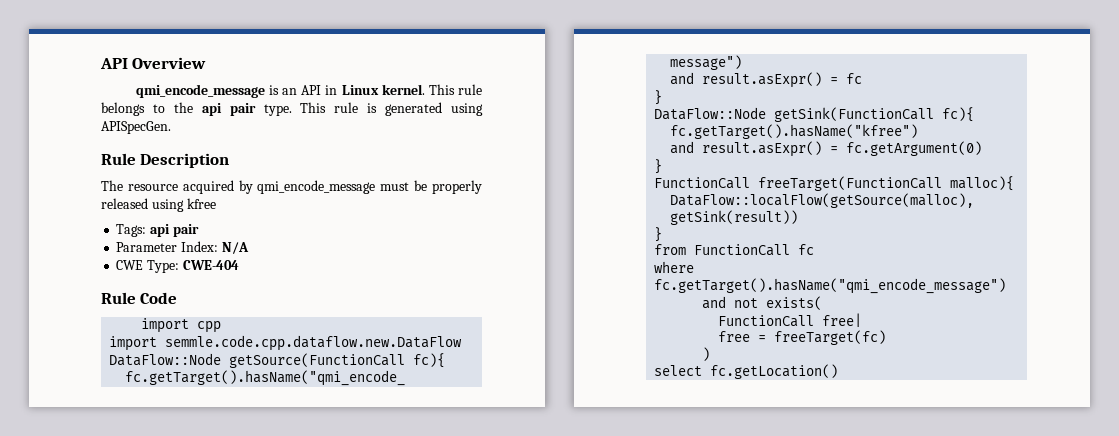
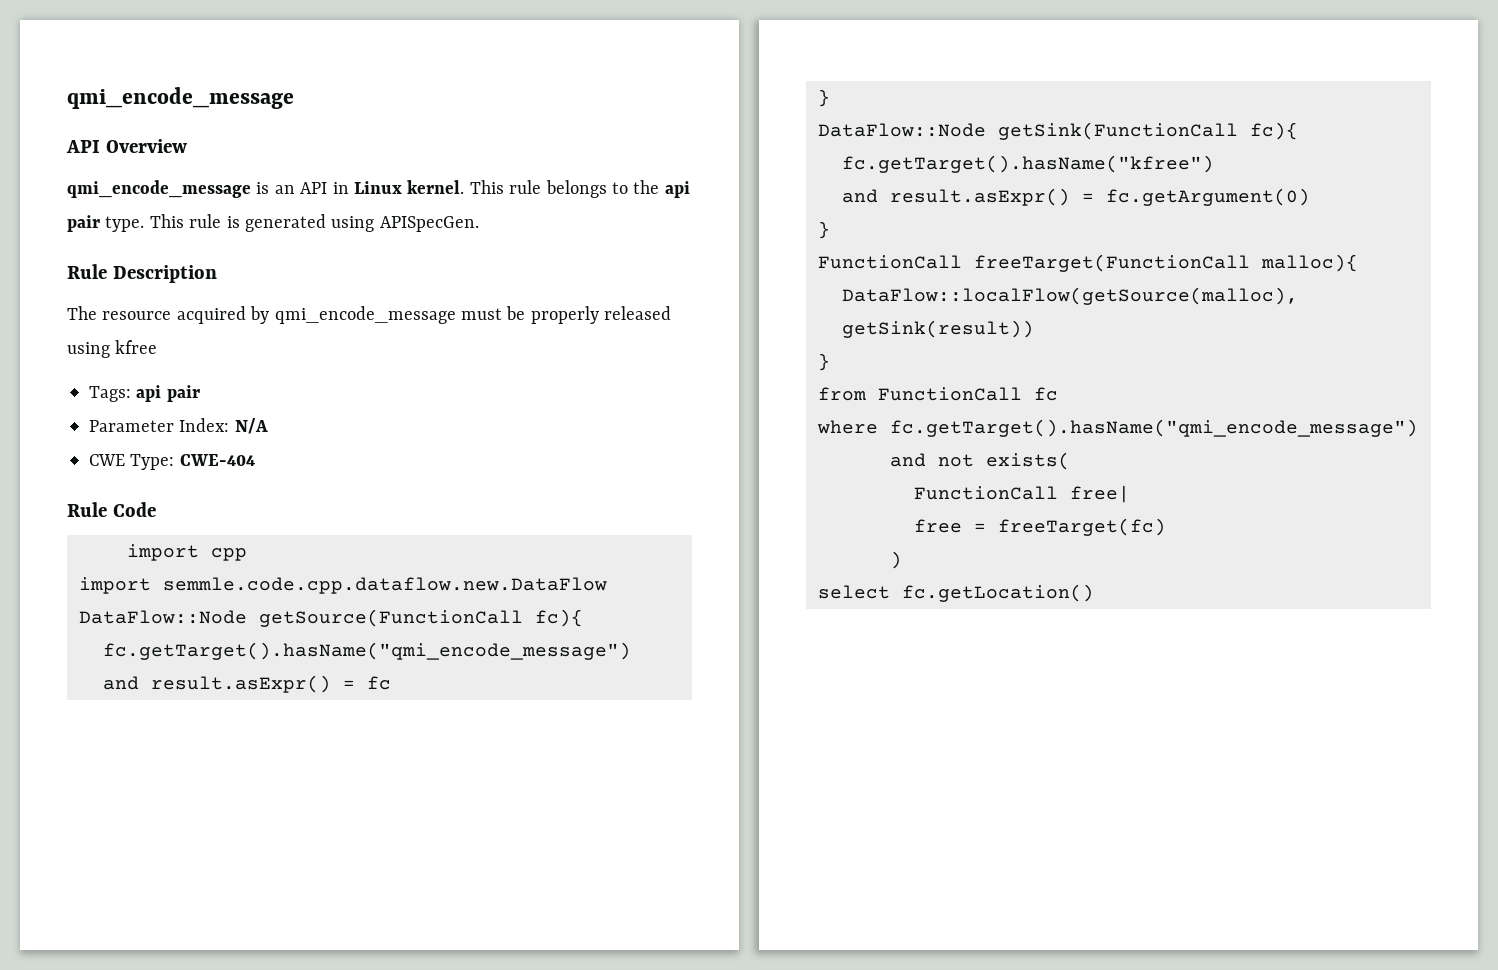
(100, 63) none -> [67,87,294,109] qmi_encode_message //

